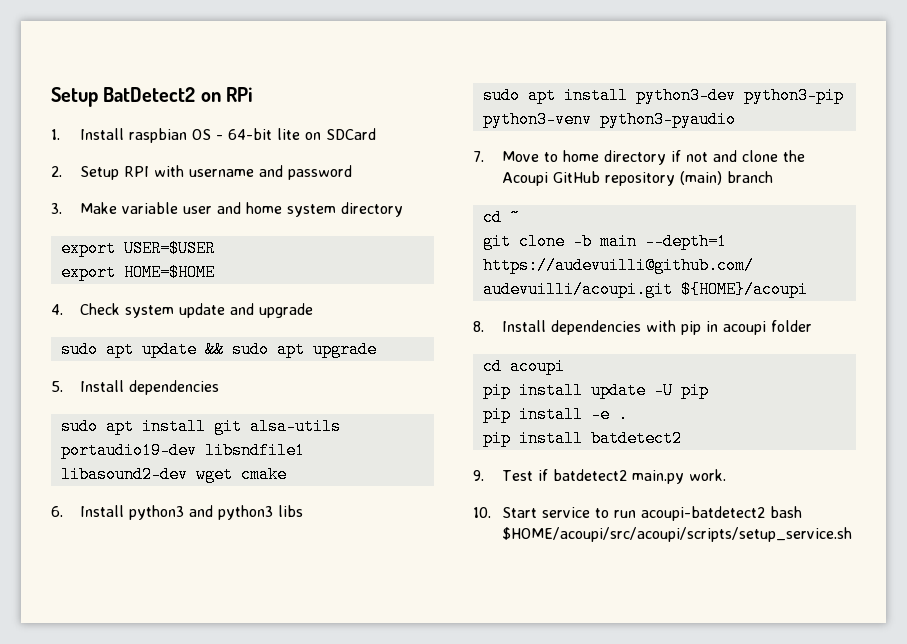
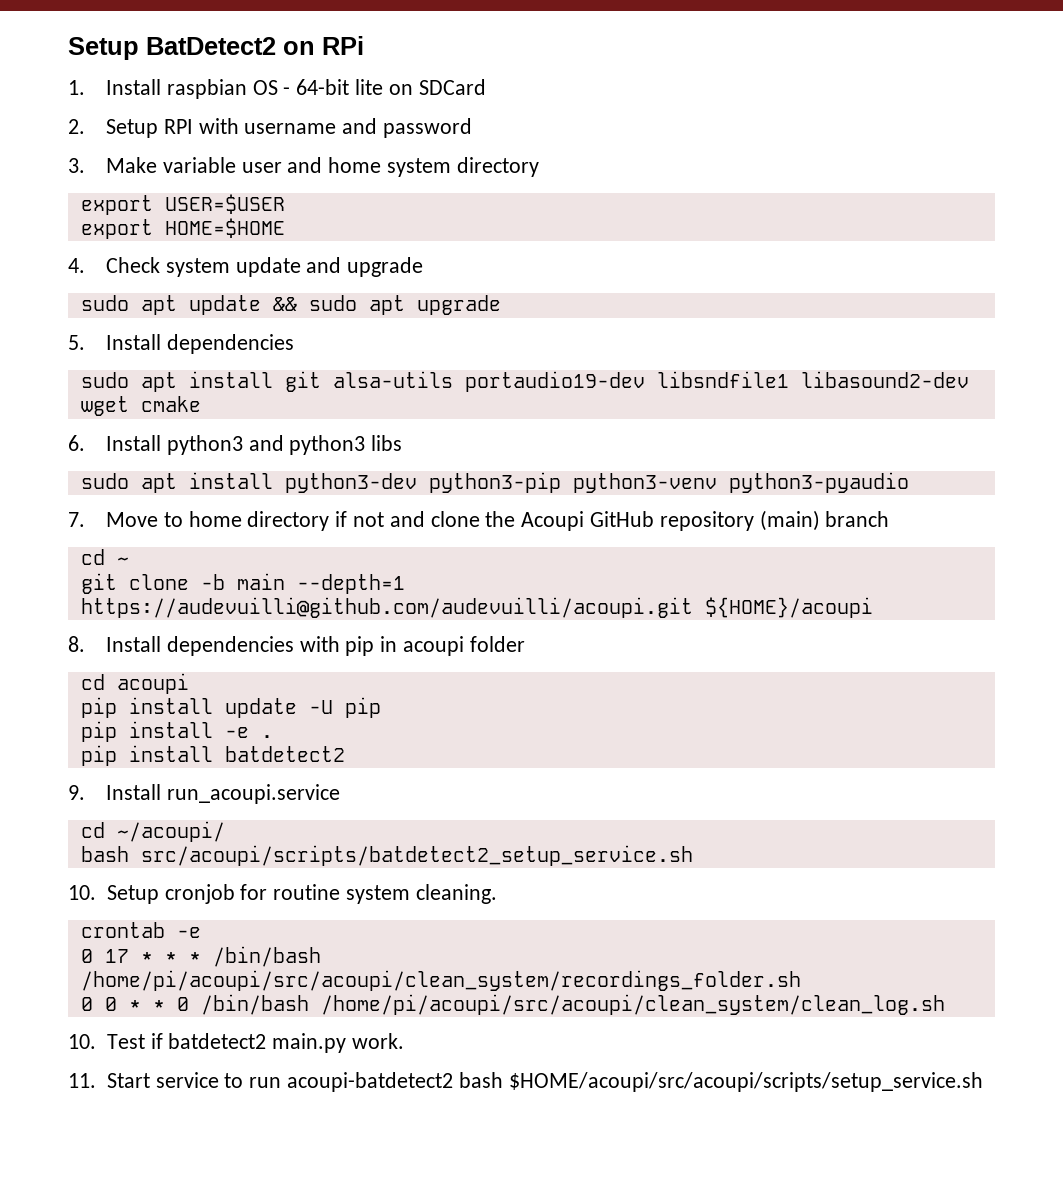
(484, 475) none -> [105,784,340,804] [80,821,225,842] [80,845,693,866] [68,884,497,904] [80,922,201,938] [80,946,321,967] [80,970,801,991] [80,994,945,1015] [68,1034,96,1049] Install run_acoupi.service // cd ~/acoupi/ // bash src/acoupi/scripts/batdetect2_setup_service.sh // 10. Setup cronjob for routine system cleaning. // crontab -e // 0 17 * * * /bin/bash /home/pi/acoupi/src/acoupi/clean_system/recordings_folder.sh // 0 0 * * 0 /bin/bash /home/pi/acoupi/src/acoupi/clean_system/clean_log.sh // 10.
[473,507,491,518] 10. -> [68,1073,96,1088] 11.

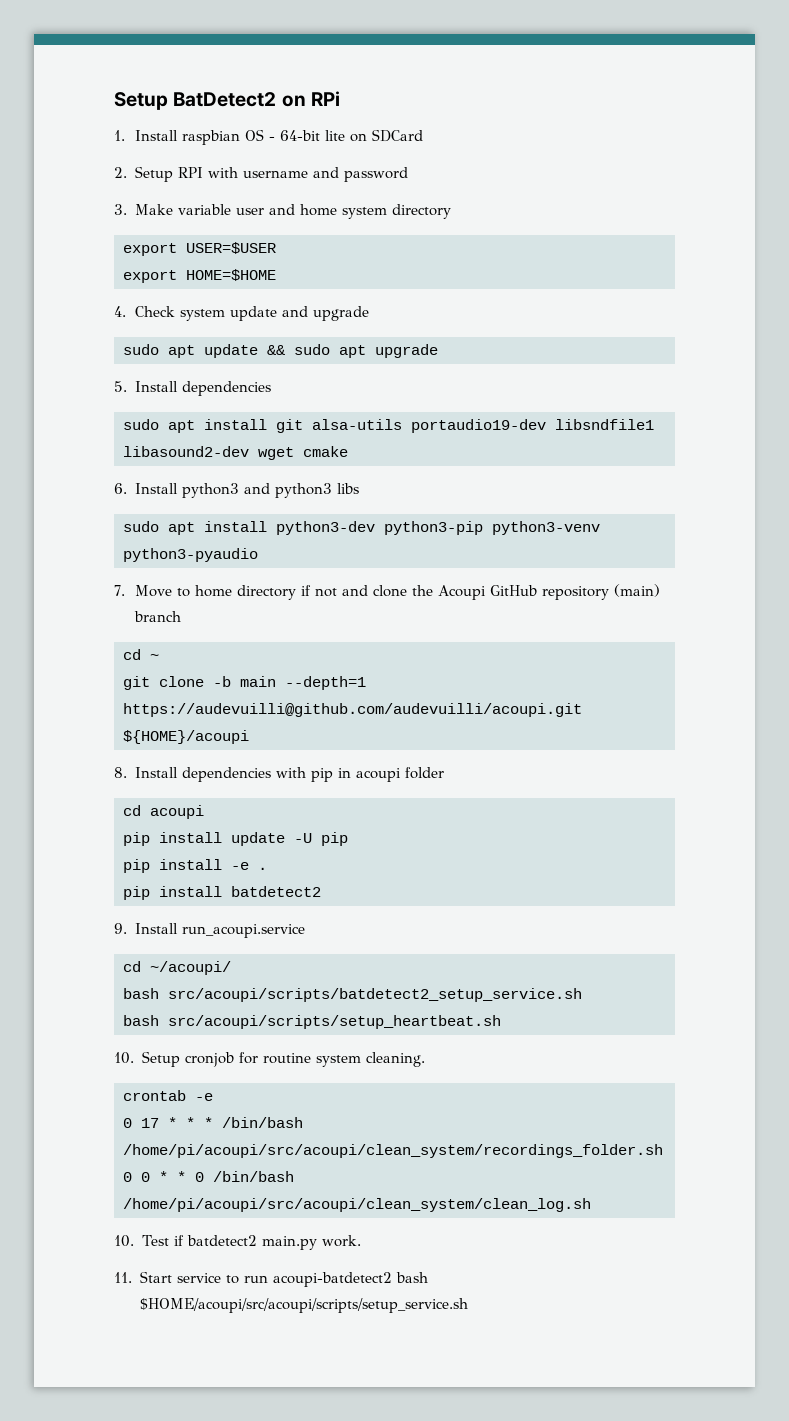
(693, 855) none -> [123,1015,501,1029] // bash src/acoupi/scripts/setup_heartbeat.sh

